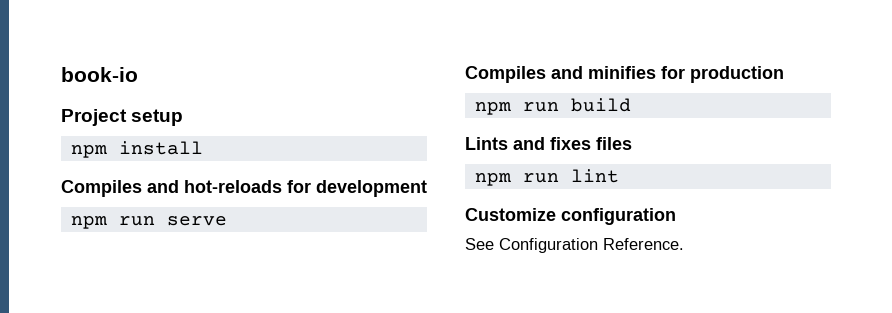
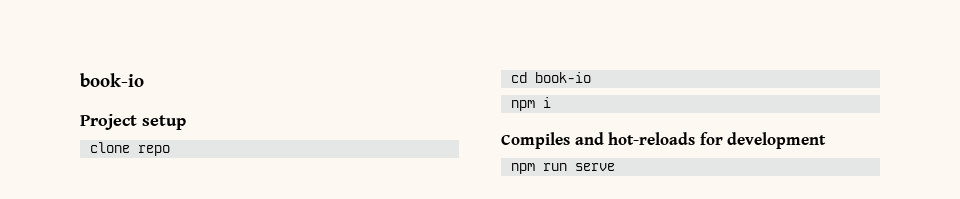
[70,141,203,158] // npm install -> [89,142,170,156] [510,72,591,83] [510,97,551,111] // clone repo // cd book-io // npm i
[465,66,784,83] [474,98,631,115] [465,137,632,150] [474,169,619,186] [465,208,676,225] [465,238,684,253] // Compiles and minifies for production // npm run build // Lints and fixes files // npm run lint // Customize configuration // See Configuration Reference. -> (615, 167) none

